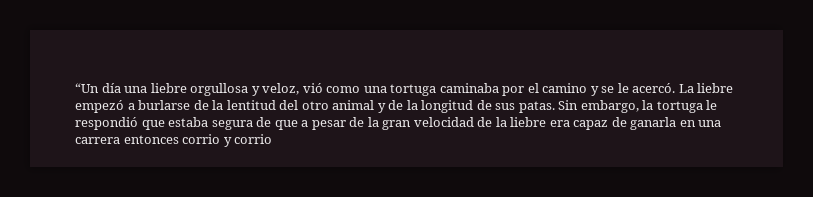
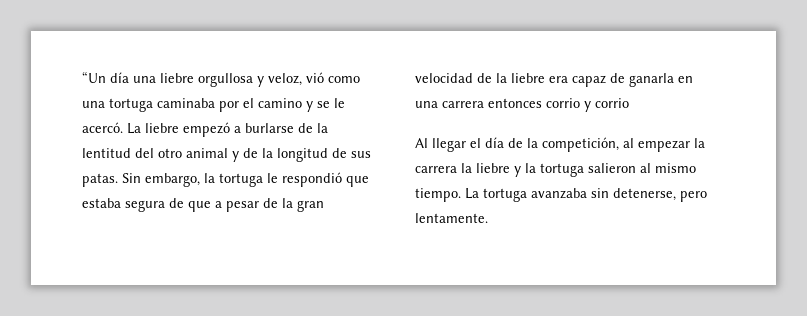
(273, 139) none -> [415,137,705,152] [415,163,696,177] [415,188,707,202] [415,213,488,223] // Al llegar el día de la competición, al empezar la carrera la liebre y la tortuga salieron al mismo tiempo. La tortuga avanzaba sin detenerse, pero lentamente.

